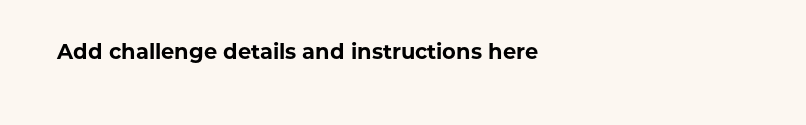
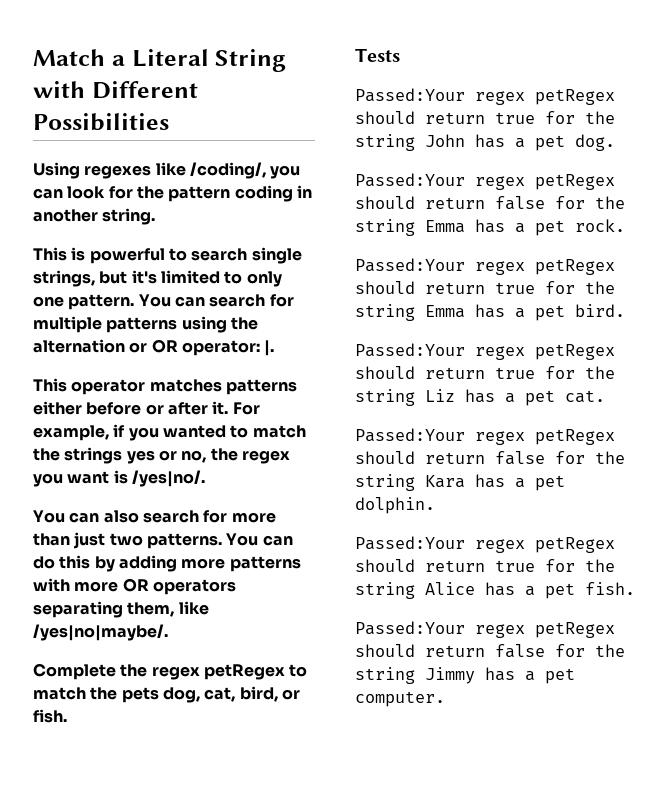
[56,42,538,63] Add challenge details and instructions here -> [33,49,287,72] [33,81,198,99] [33,113,169,131] [33,162,301,179] [33,185,312,202] [33,208,156,225] [33,247,302,264] [33,270,282,287] [33,294,294,310] [33,316,258,333] [33,339,275,356] [33,378,297,395] [33,401,260,415] [33,424,306,441] [33,447,290,464] [33,470,205,487] [33,510,276,523] [33,532,293,549] [33,555,301,572] [33,578,236,595] [33,601,209,618] [33,624,168,641] [33,663,308,680] [33,686,300,703] [33,709,67,723] [355,48,400,62] [355,88,615,105] [355,111,615,124] [355,134,615,151] [355,173,615,190] [355,196,625,210] [355,219,625,236] [355,258,615,275] [355,281,615,294] [355,304,625,321] [355,343,615,360] [355,366,615,379] [355,389,605,406] [355,428,615,445] [355,451,625,465] [355,474,565,491] [355,497,435,514] [355,536,615,553] [355,559,615,572] [355,582,635,599] [355,621,615,638] [355,644,625,658] [355,667,575,684] [355,691,445,707] Match a Literal String with Different Possibilities // Using regexes like /coding/, you can look for the pattern coding in another string. // This is powerful to search single strings, but it's limited to only one pattern. You can search for multiple patterns using the alternation or OR operator: |. // This operator matches patterns either before or after it. For example, if you wanted to match the strings yes or no, the regex you want is /yes|no/. // You can also search for more than just two patterns. You can do this by adding more patterns with more OR operators separating them, like /yes|no|maybe/. // Complete the regex petRegex to match the pets dog, cat, bird, or fish. // Tests // Passed:Your regex petRegex should return true for the string John has a pet dog. // Passed:Your regex petRegex should return false for the string Emma has a pet rock. // Passed:Your regex petRegex should return true for the string Emma has a pet bird. // Passed:Your regex petRegex should return true for the string Liz has a pet cat. // Passed:Your regex petRegex should return false for the string Kara has a pet dolphin. // Passed:Your regex petRegex should return true for the string Alice has a pet fish. // Passed:Your regex petRegex should return false for the string Jimmy has a pet computer.

